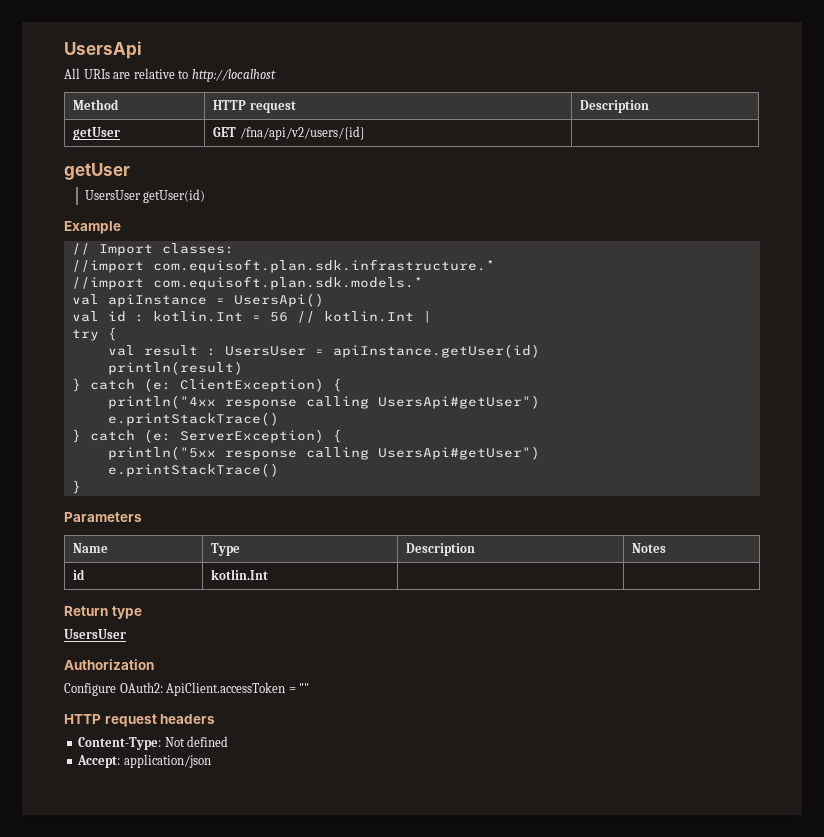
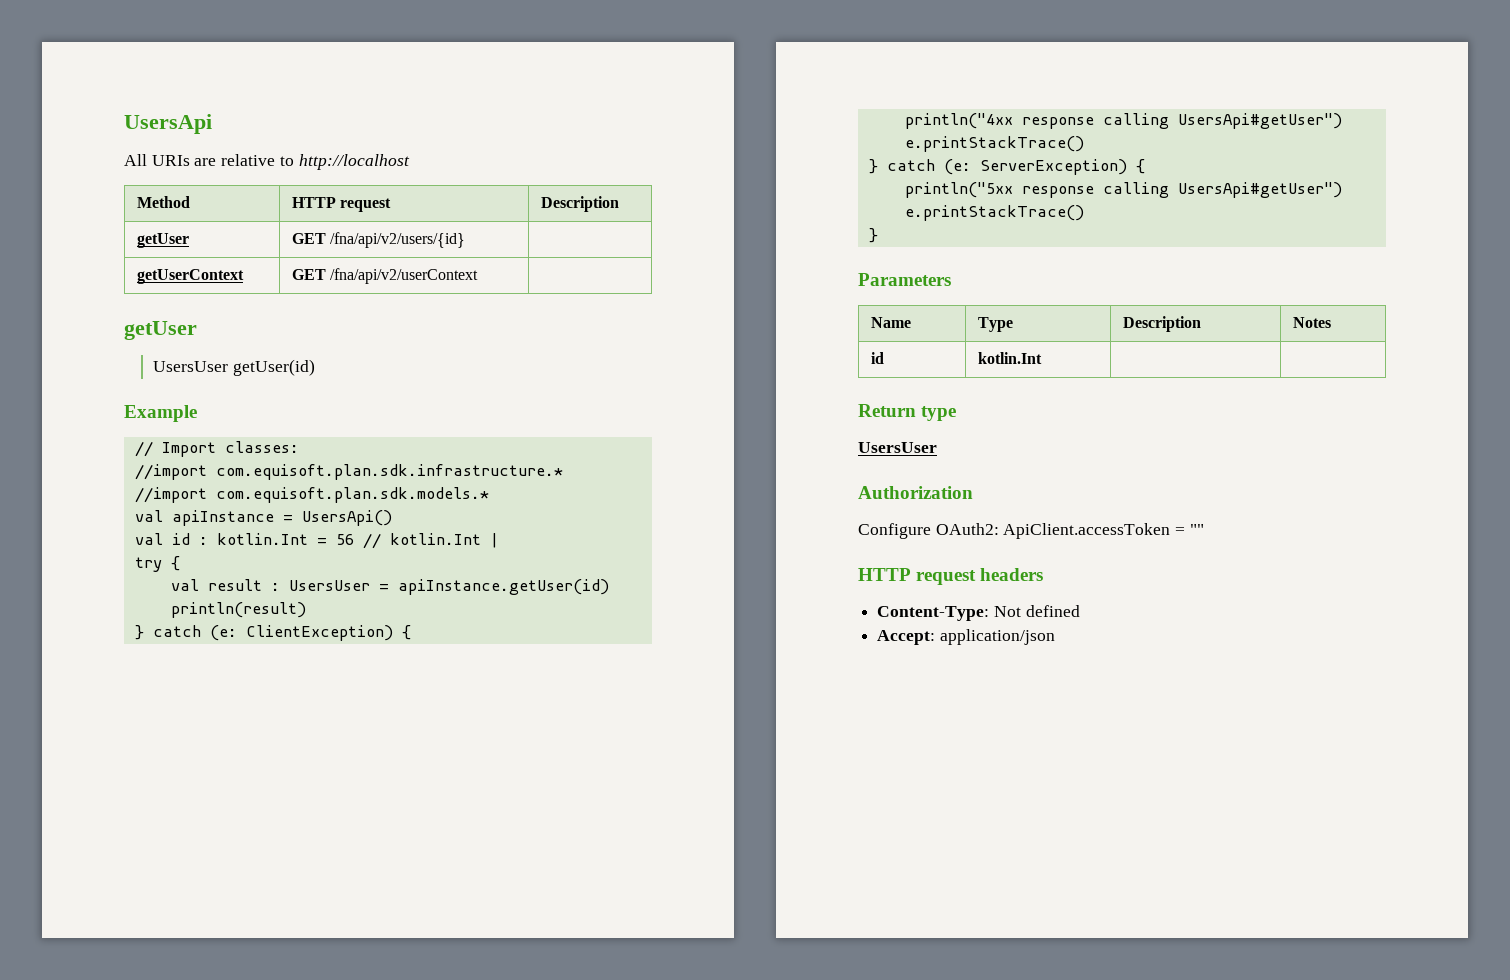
(365, 133) none -> [136,269,244,284] [291,268,479,284] // getUserContext | GET /fna/api/v2/userContext |

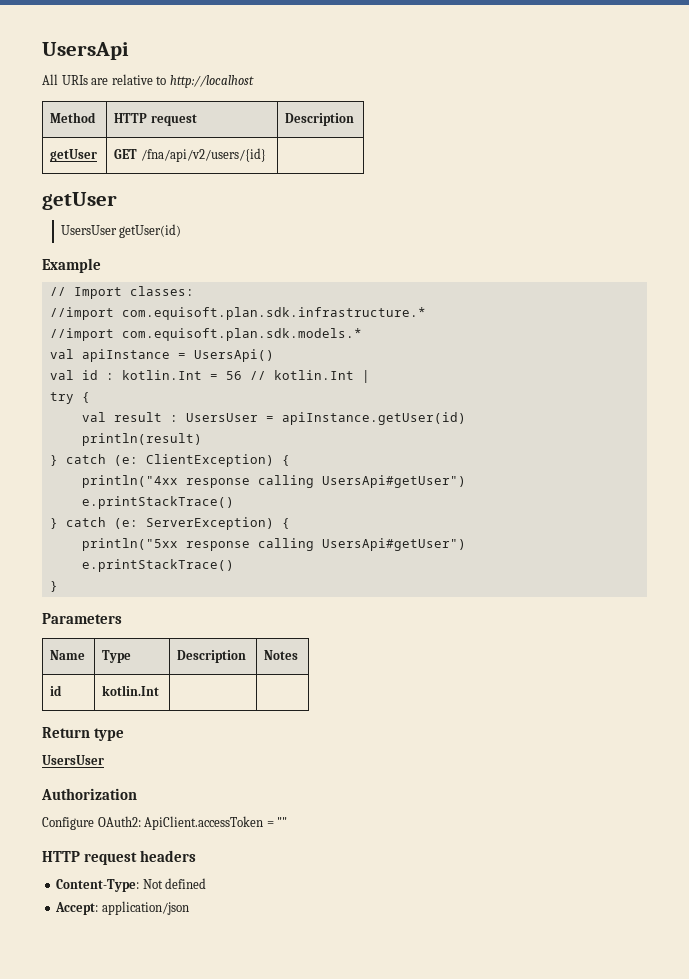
[136,269,244,284] [291,268,479,284] // getUserContext | GET /fna/api/v2/userContext | -> (266, 155) none

